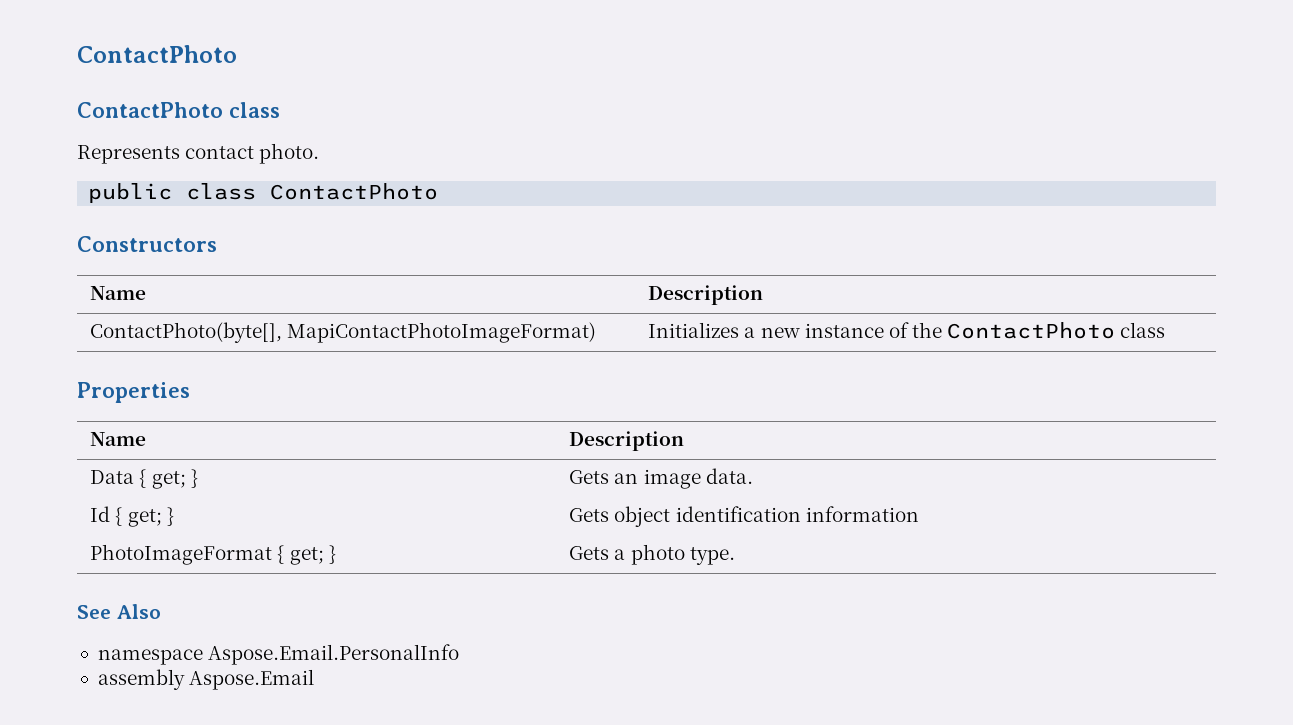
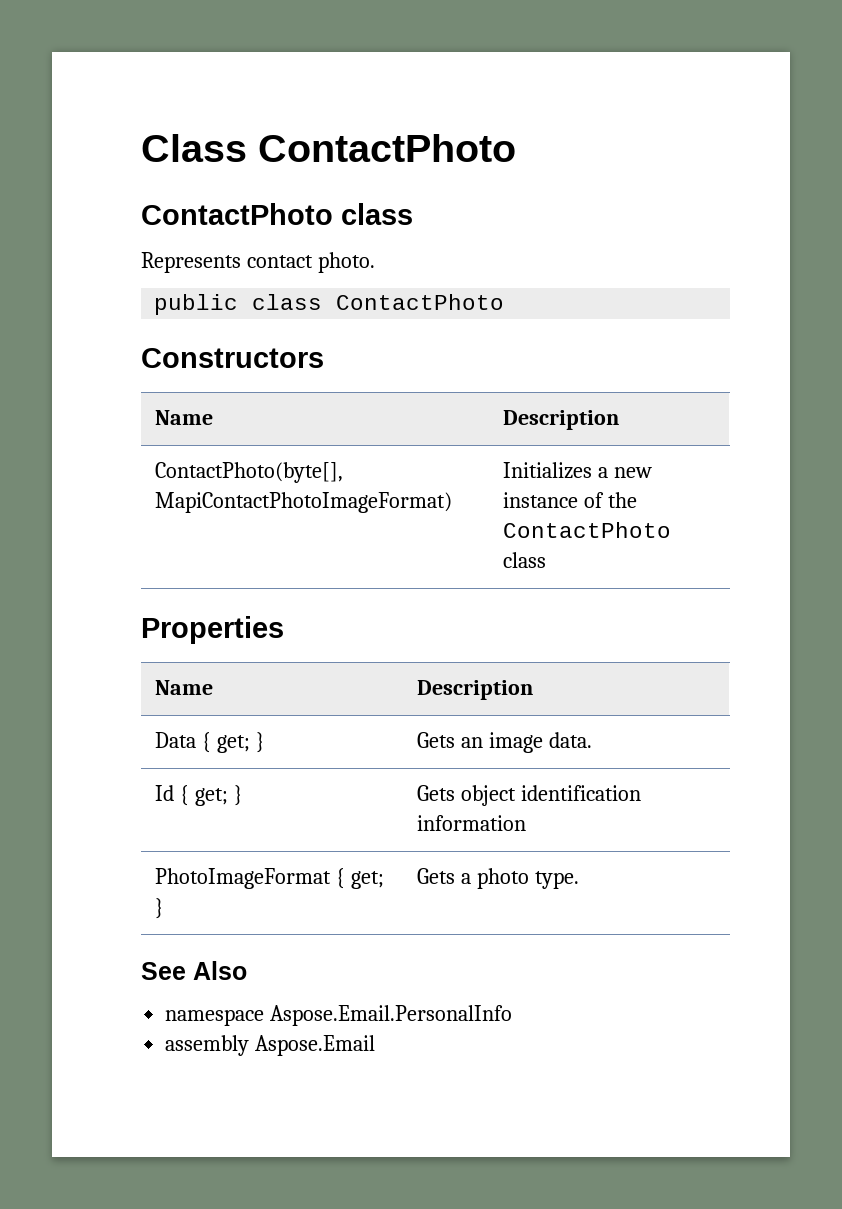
(77, 54) none -> [141,134,247,162] Class

